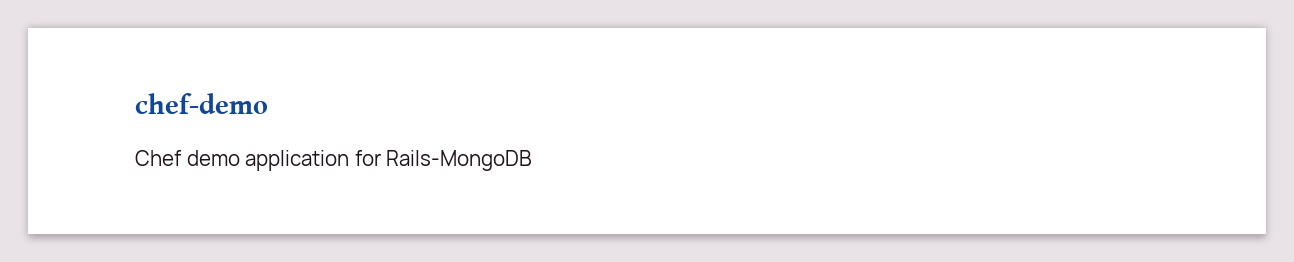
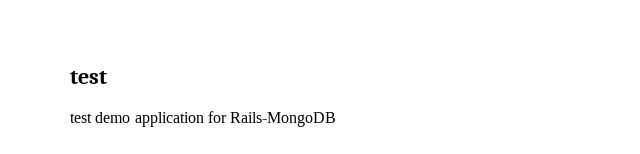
[135,93,268,114] [135,150,182,166] chef-demo // Chef -> [70,71,107,84] [70,113,92,123] test // test

